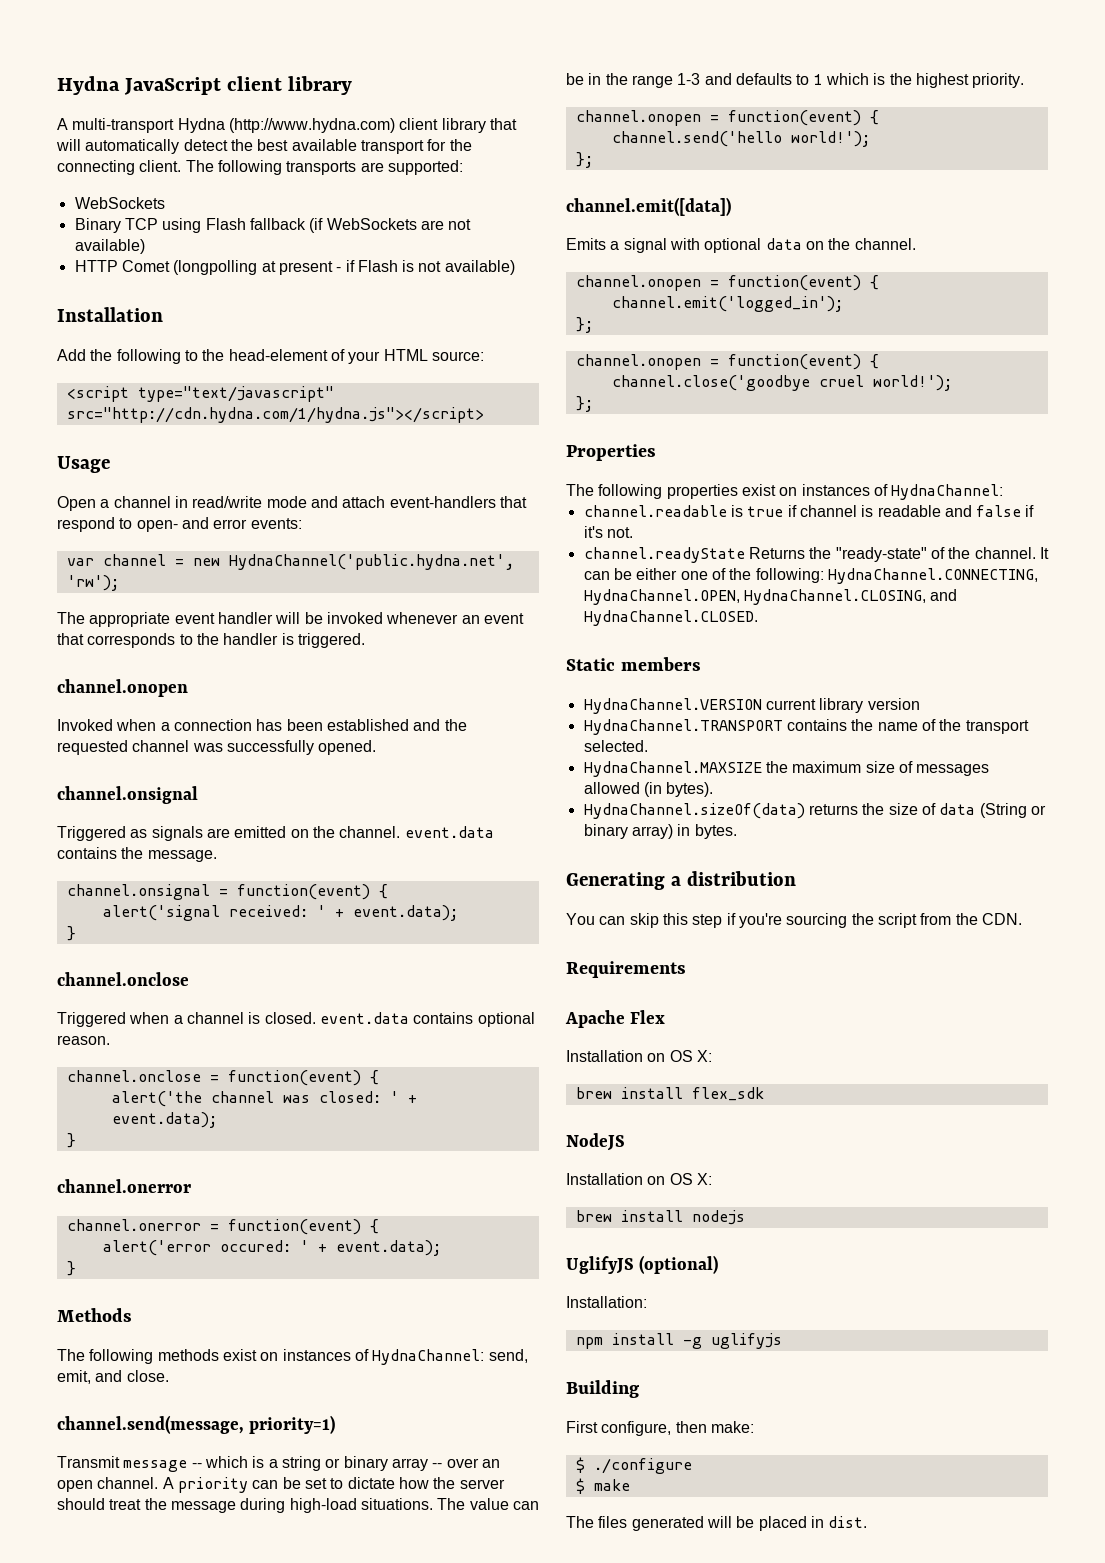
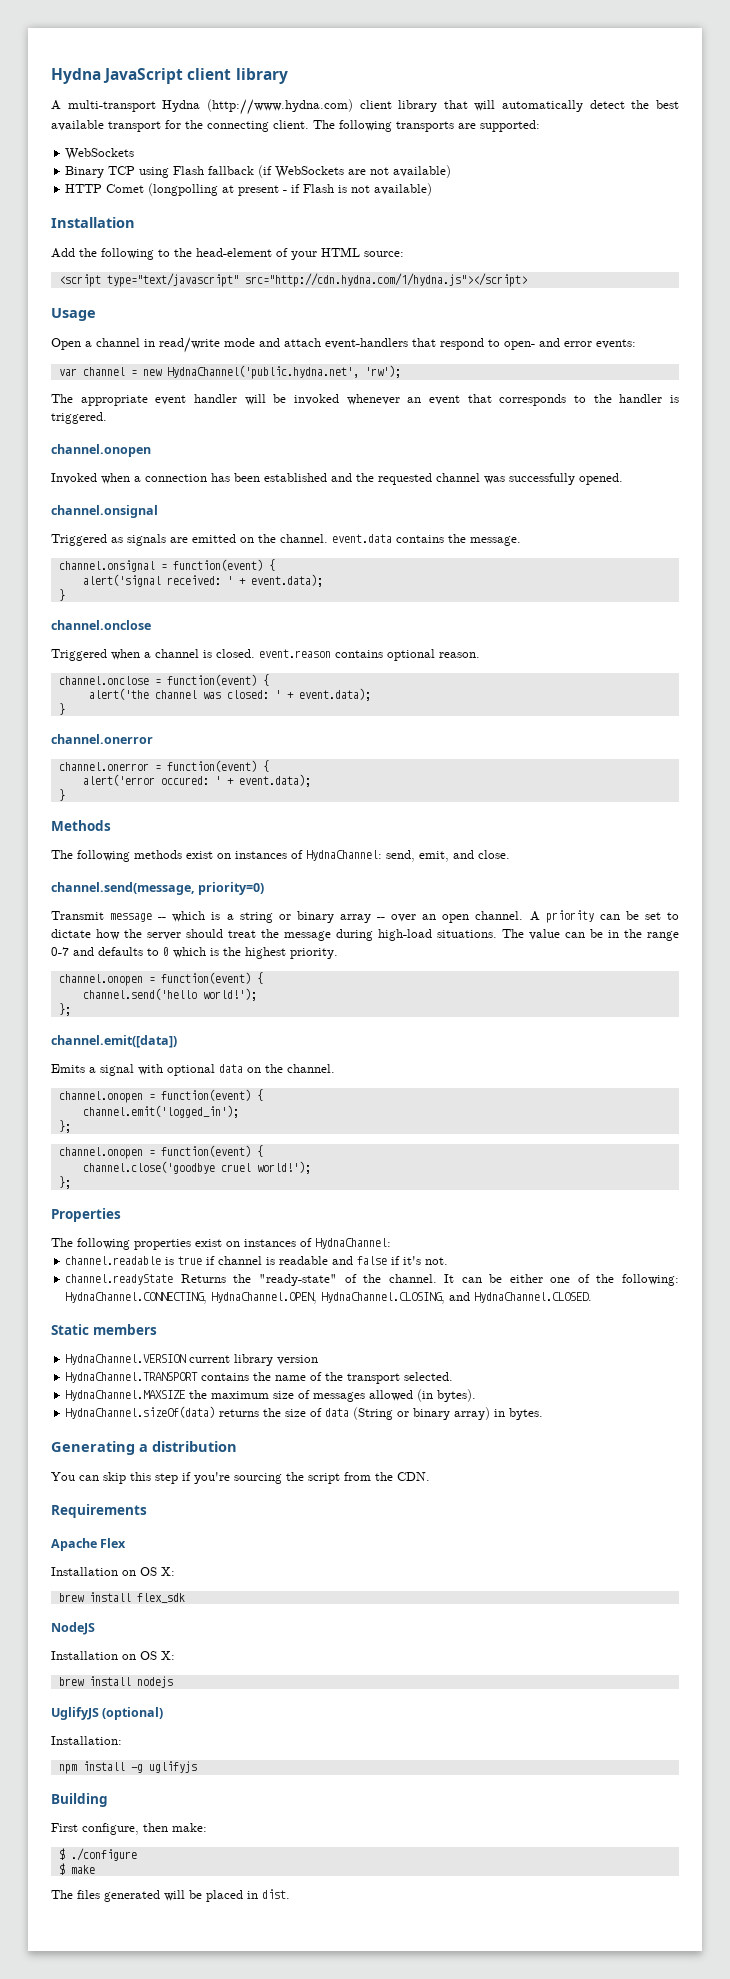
[319,1012,409,1024] event.data -> [259,649,331,658] event.reason
[249,1415,336,1434] priority=1) -> [198,882,265,895] priority=0)
[677,73,701,85] 1-3 -> [51,947,69,956] 0-7
[813,74,823,85] 1 -> [163,947,169,956] 0

